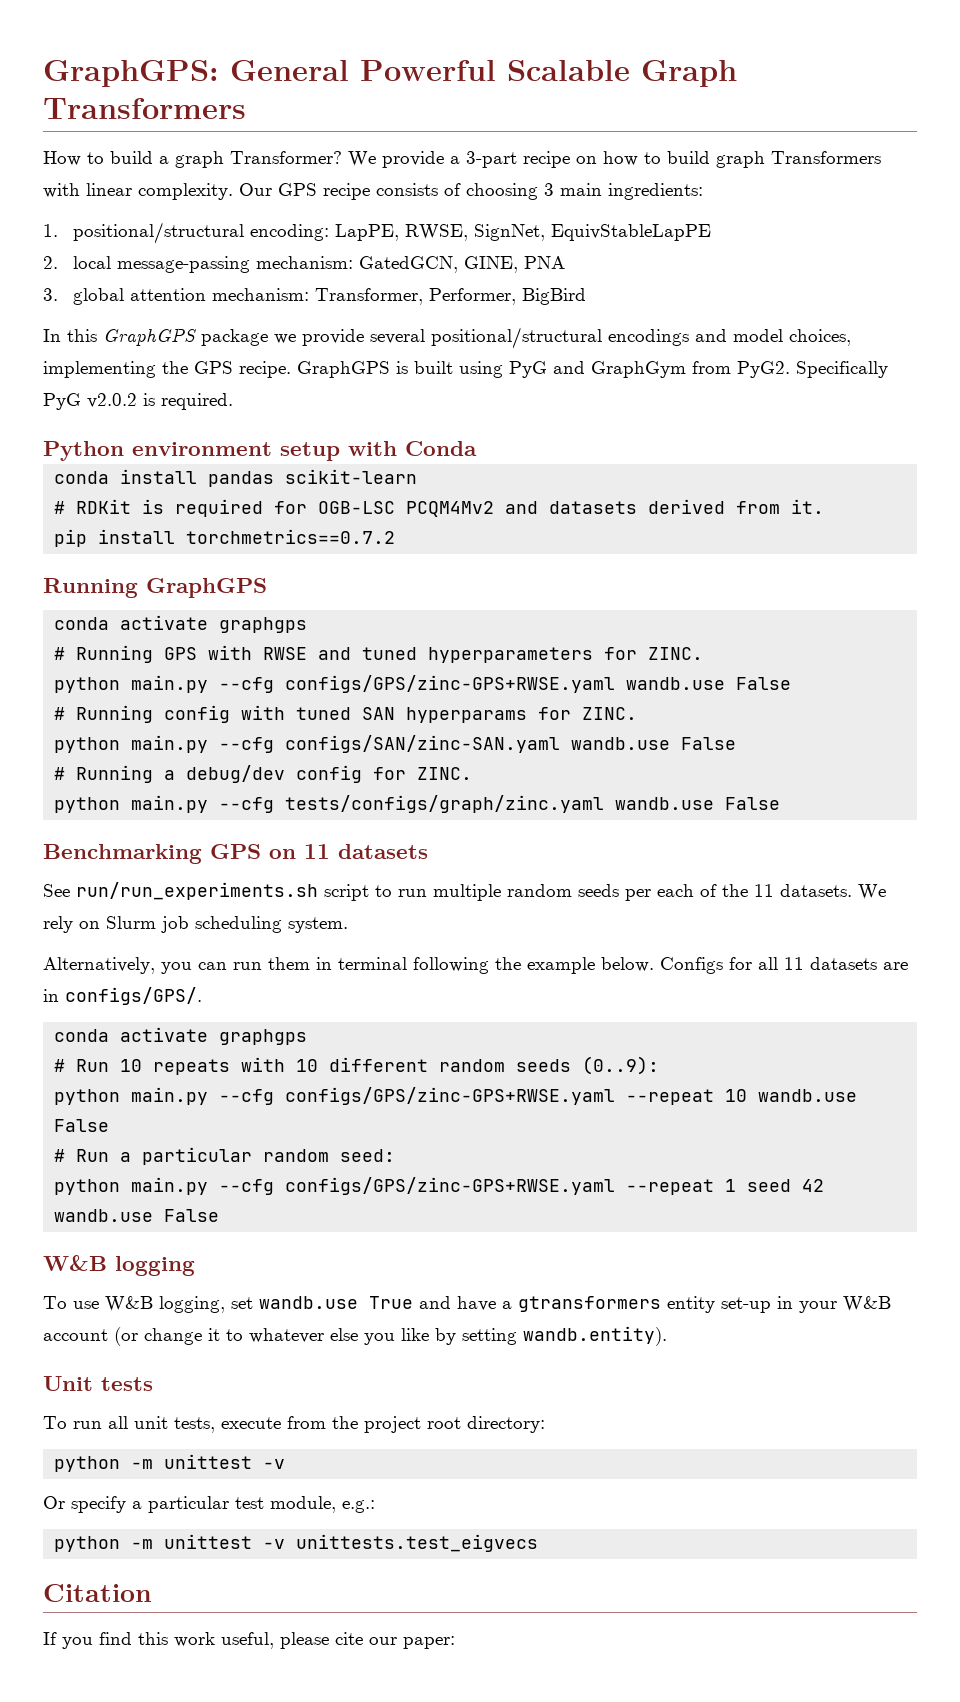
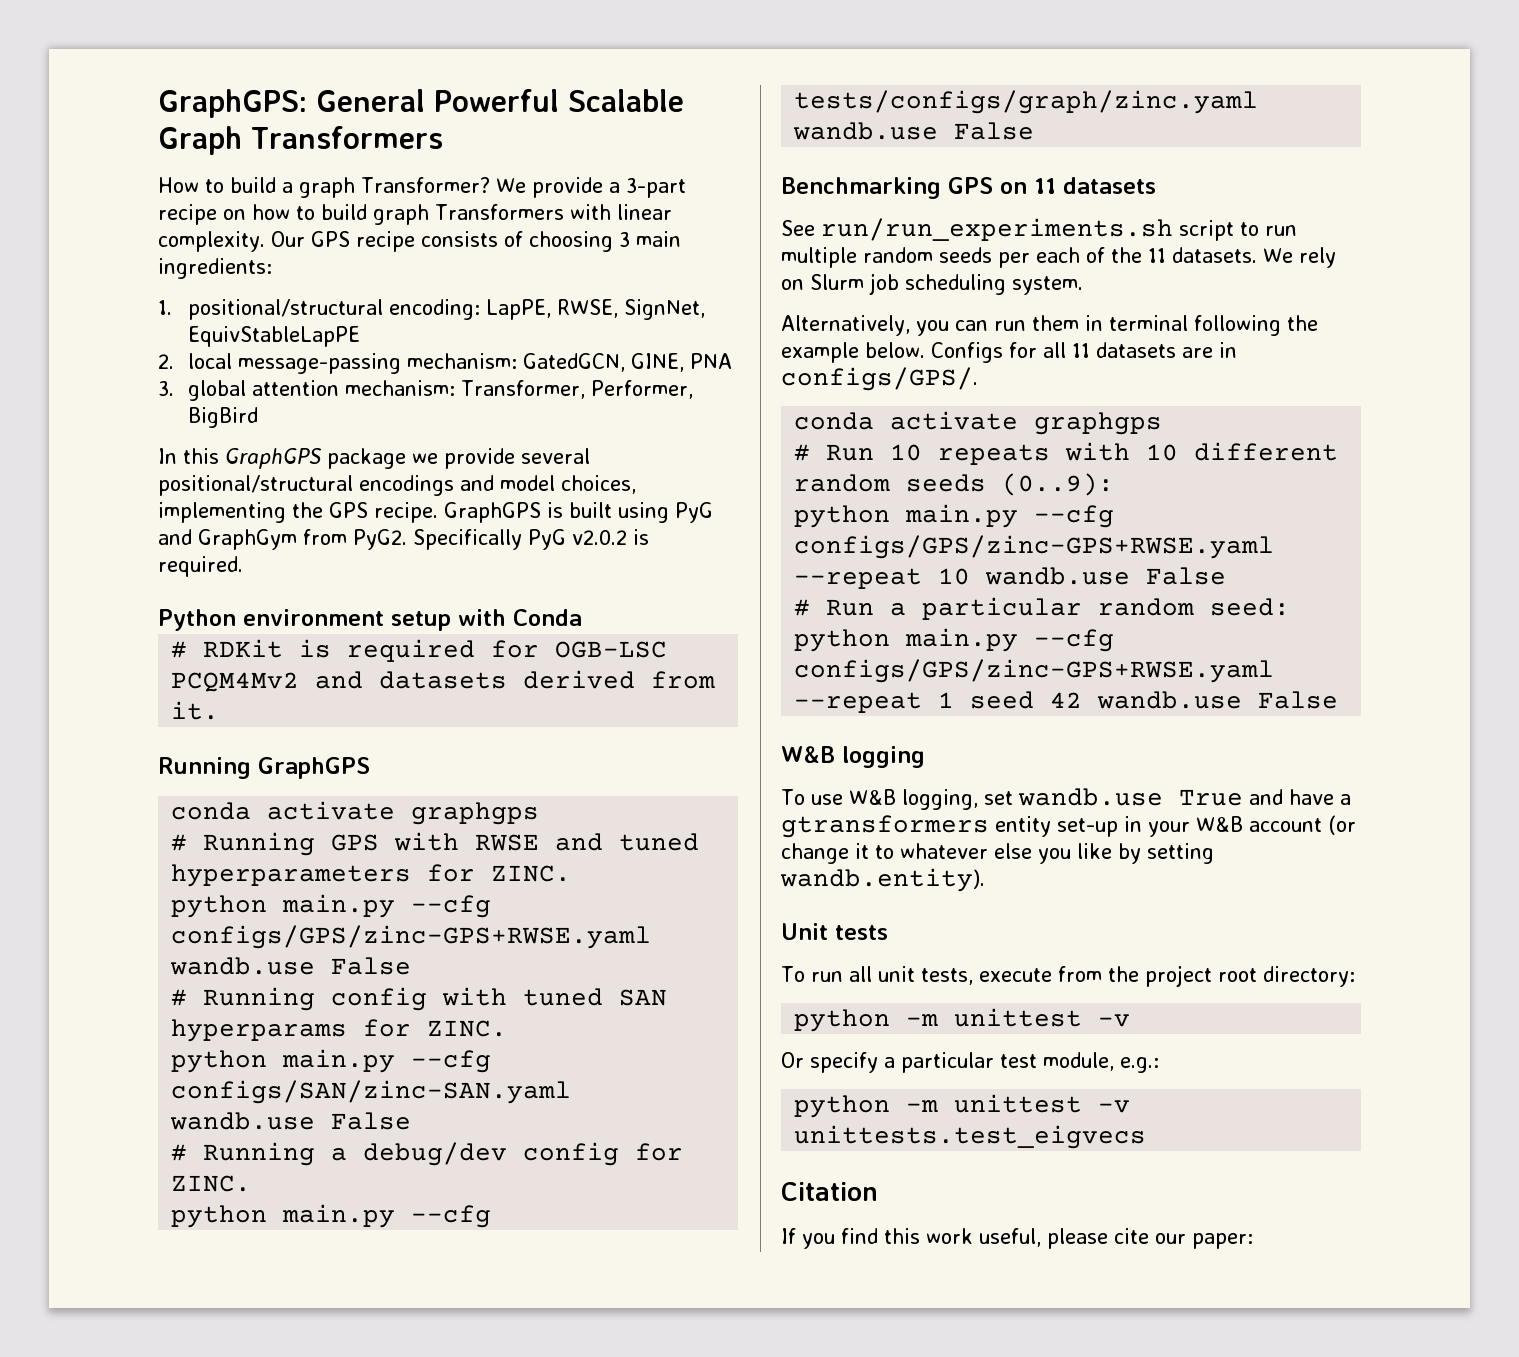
[54,469,418,487] // conda install pandas scikit-learn -> (582, 617) none
[54,529,396,547] // pip install torchmetrics==0.7.2 -> (220, 710) none

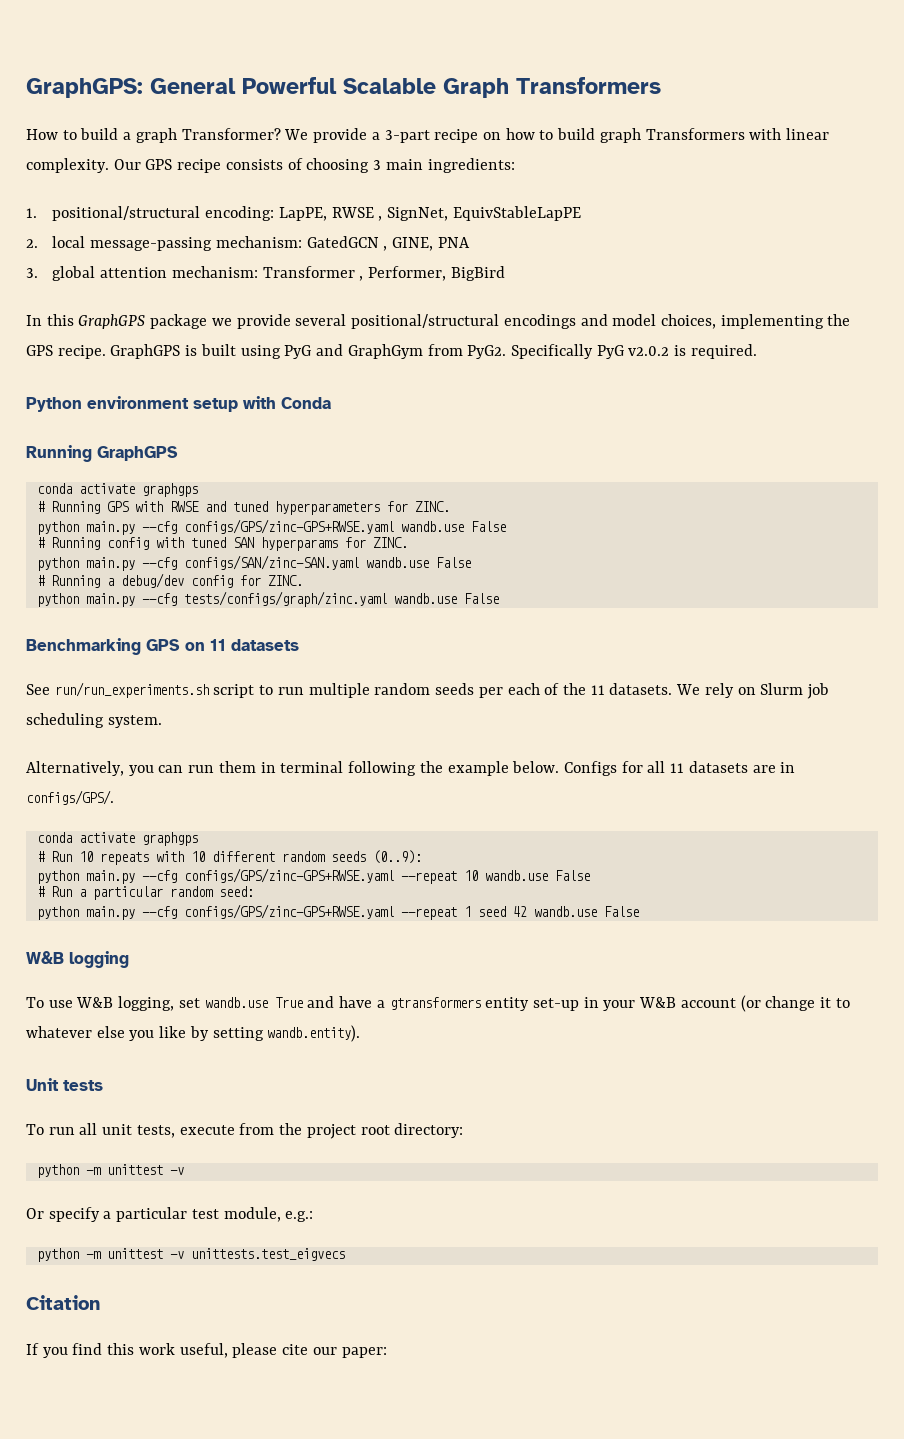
[556,299,618,318] RWSE, -> [331,207,383,221] RWSE ,
[522,353,625,372] GatedGCN, -> [306,236,388,251] GatedGCN ,
[460,380,585,399] Transformer, -> [262,266,364,281] Transformer ,
[171,639,668,662] [171,670,716,692] [171,701,220,720] // # RDKit is required for OGB-LSC PCQM4Mv2 and datasets derived from it. -> (331, 403) none

